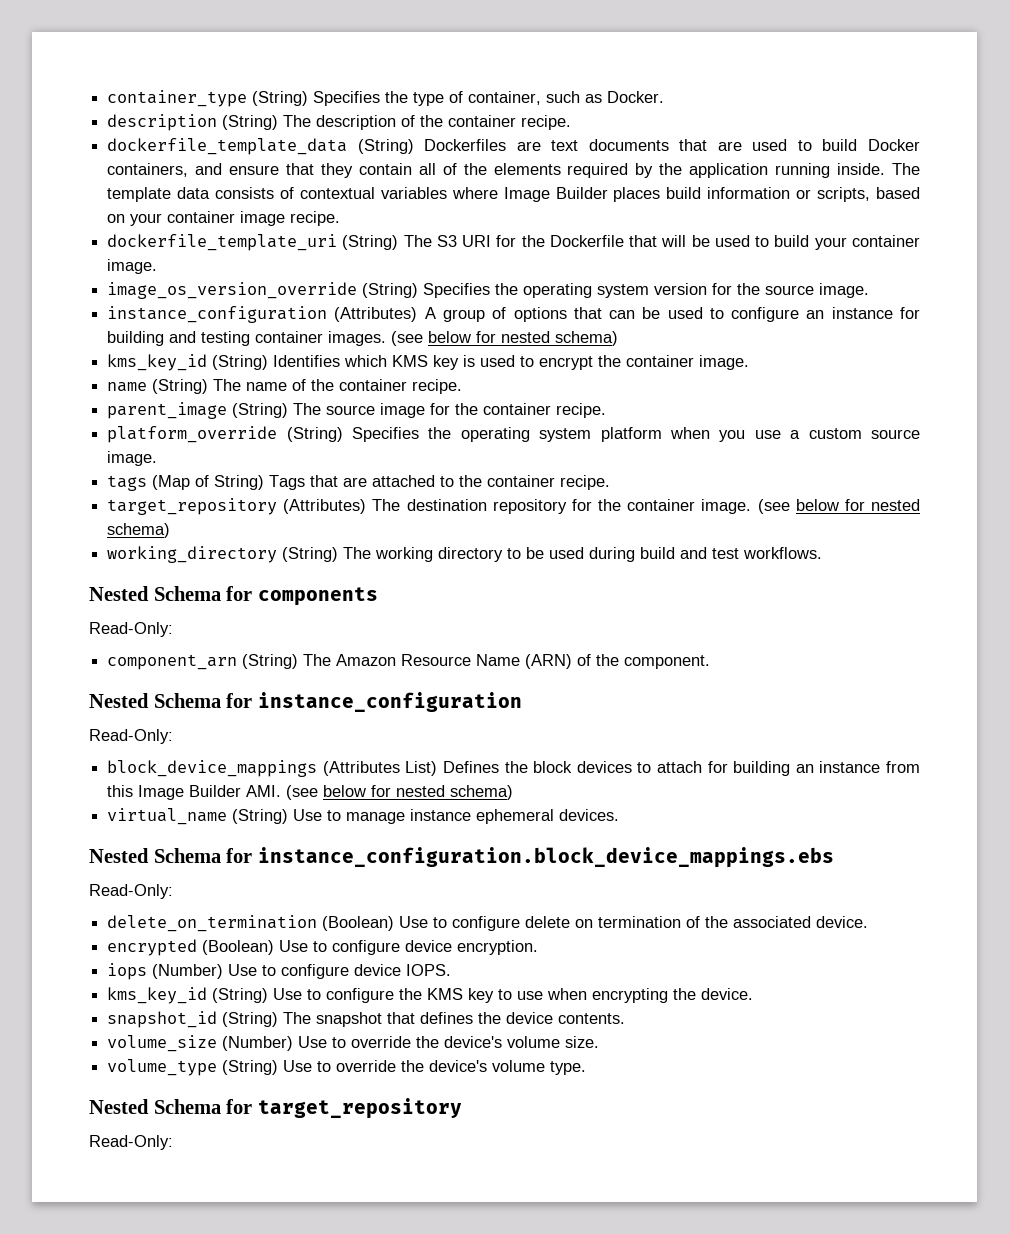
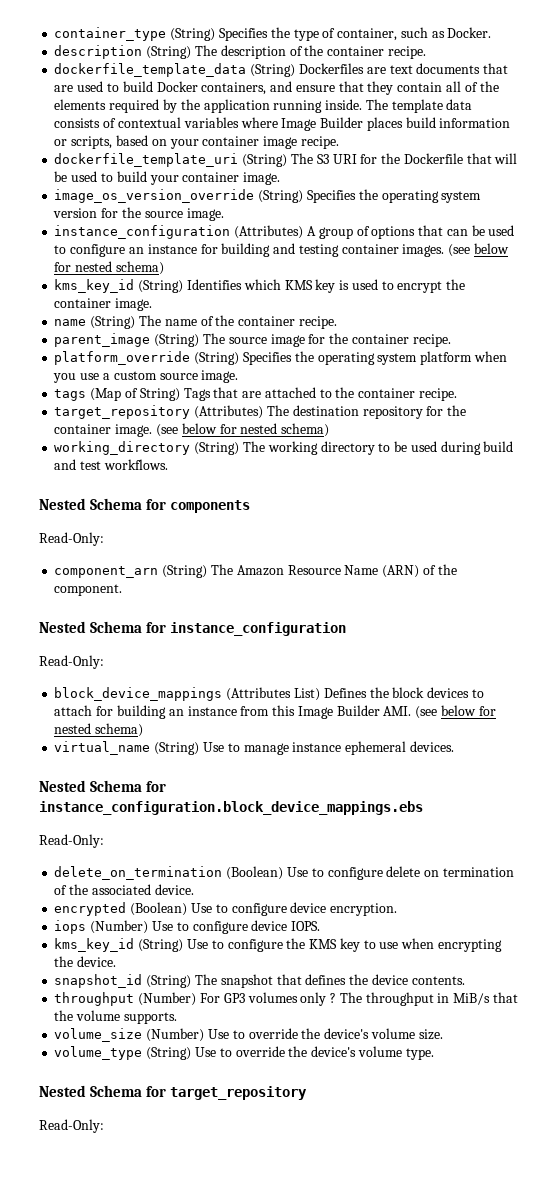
(626, 1018) none -> [54,992,518,1006] [54,1010,177,1024] // throughput (Number) For GP3 volumes only ? The throughput in MiB/s that the volume supports.

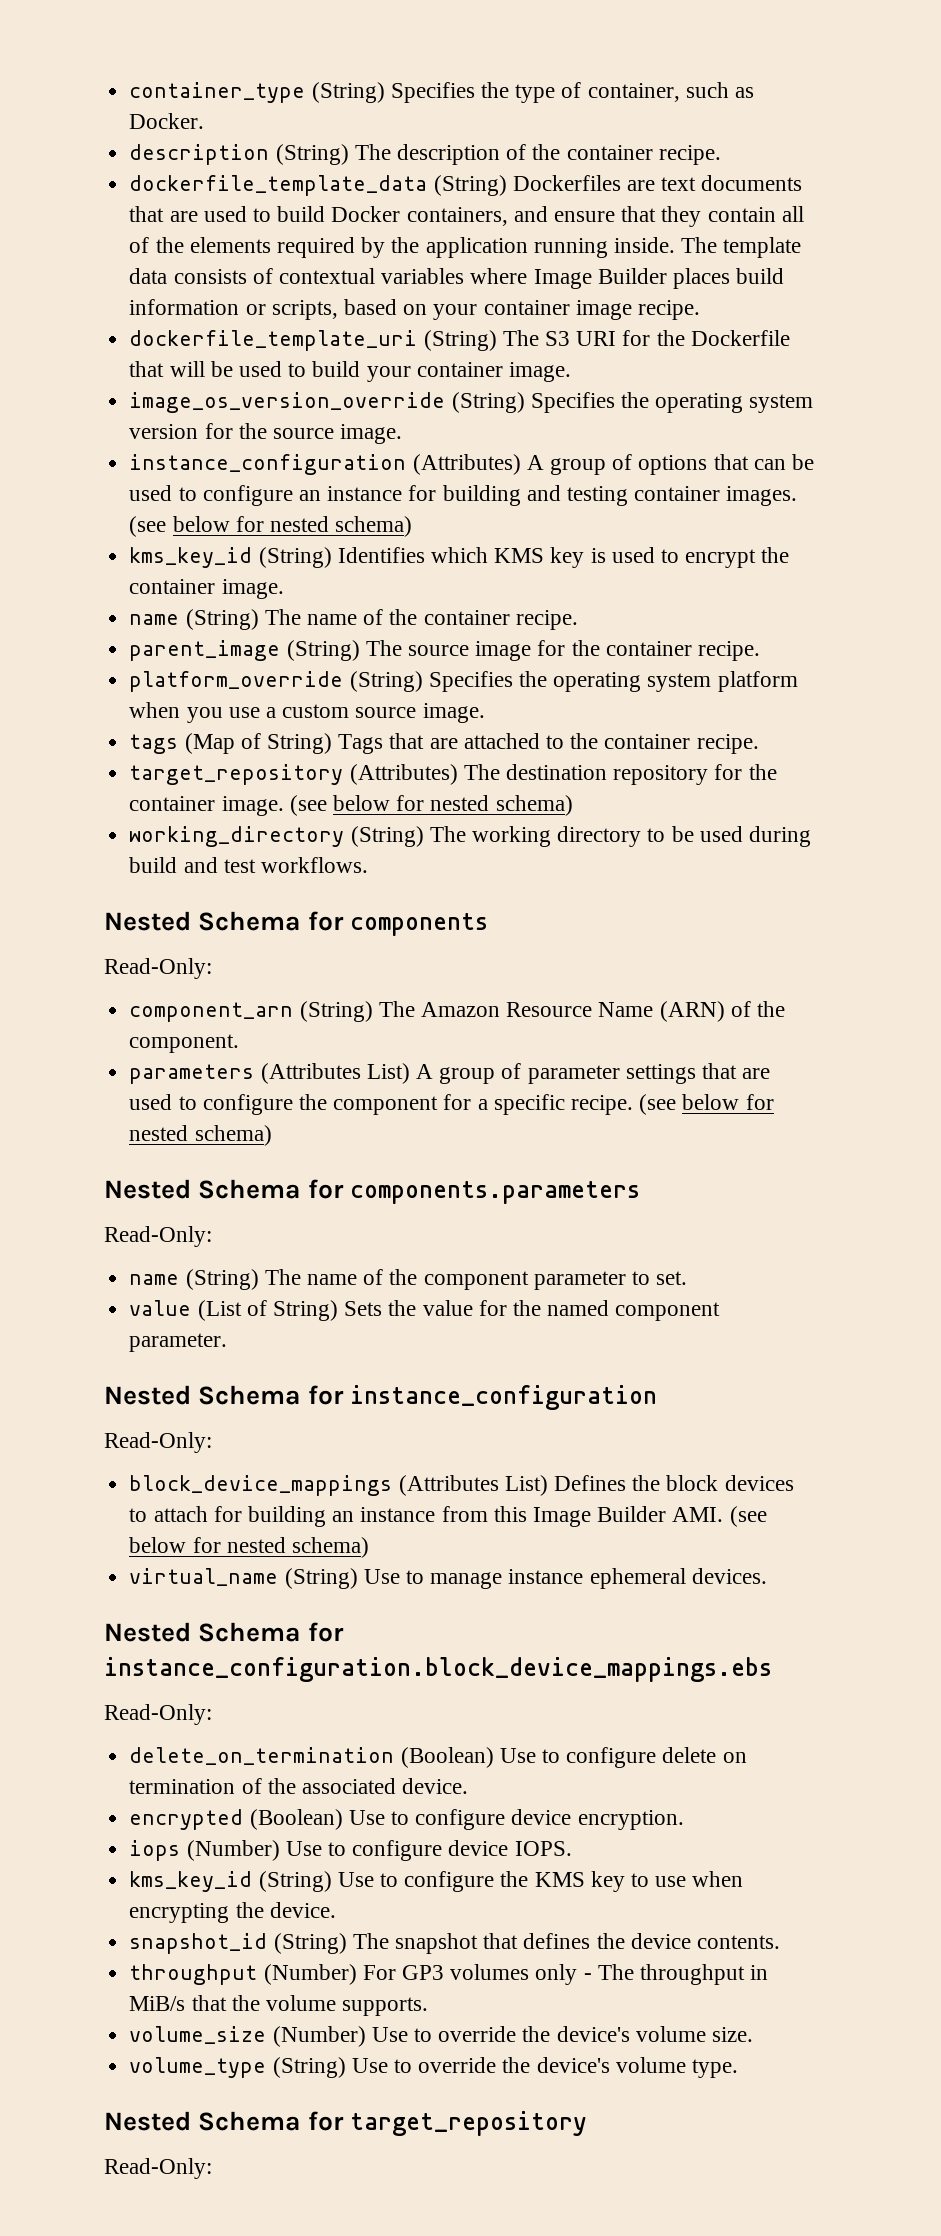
(123, 590) none -> [129,1063,771,1084] [129,1094,774,1115] [129,1125,272,1146] [104,1179,641,1204] [104,1226,212,1247] [129,1269,688,1290] [129,1300,721,1321] [129,1333,228,1352] // parameters (Attributes List) A group of parameter settings that are used to configure the component for a specific recipe. (see below for nested schema) // Nested Schema for components.parameters // Read-Only: // name (String) The name of the component parameter to set. // value (List of String) Sets the value for the named component parameter.
[330,993,337,1003] ? -> [583,1973,592,1980] -

